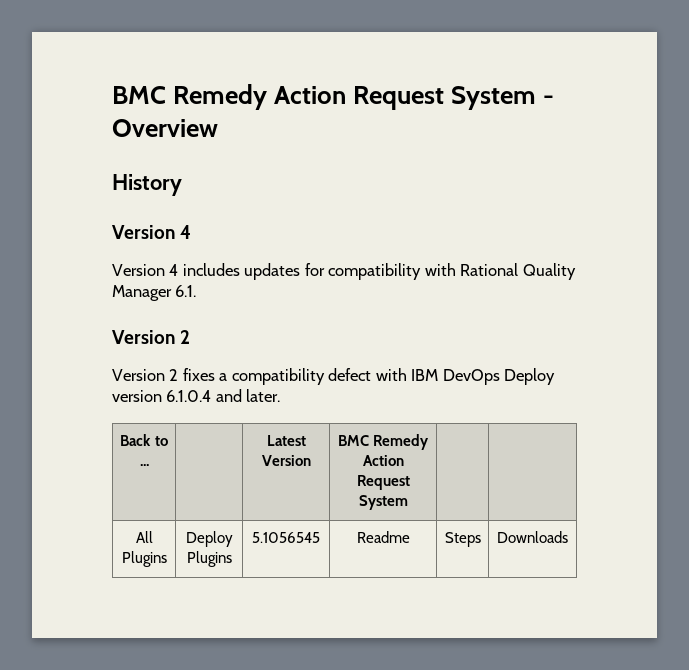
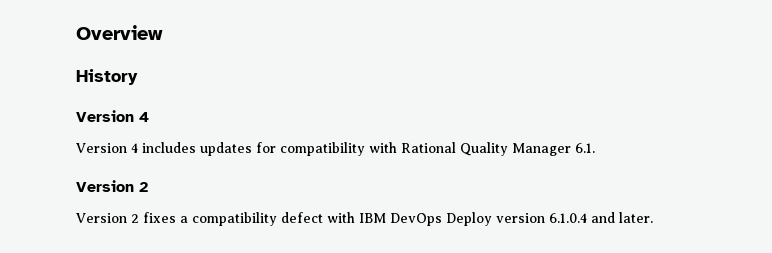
[112,84,555,110] BMC Remedy Action Request System - -> (76, 32) none
[120,434,168,446] [139,464,149,466] [266,435,306,446] [261,455,311,466] [337,434,430,450] [362,455,404,466] [356,475,410,490] [358,495,408,510] [135,531,153,543] [121,551,167,567] [185,531,233,547] [186,551,232,567] [252,532,320,543] [356,531,410,543] [444,532,481,547] [497,531,568,543] // Back to ... | | Latest Version | BMC Remedy Action Request System | | // All Plugins | Deploy Plugins | 5.1056545 | Readme | Steps | Downloads -> (653, 217) none

